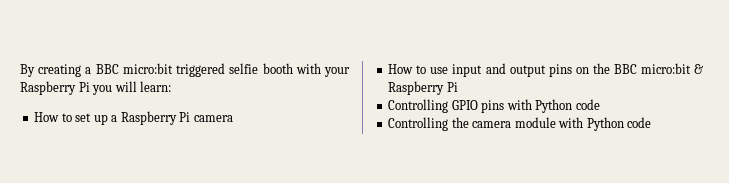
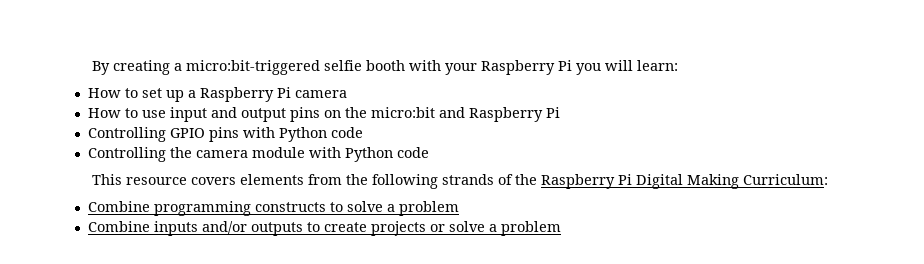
[95,63,226,77] BBC micro:bit triggered -> [186,60,321,75] micro:bit-triggered
[613,63,703,74] BBC micro:bit & -> [370,107,465,118] micro:bit and
(652, 122) none -> [92,174,829,189] [87,201,459,216] [87,221,561,236] // This resource covers elements from the following strands of the Raspberry Pi Digital Making Curriculum: // Combine programming constructs to solve a problem // Combine inputs and/or outputs to create projects or solve a problem

